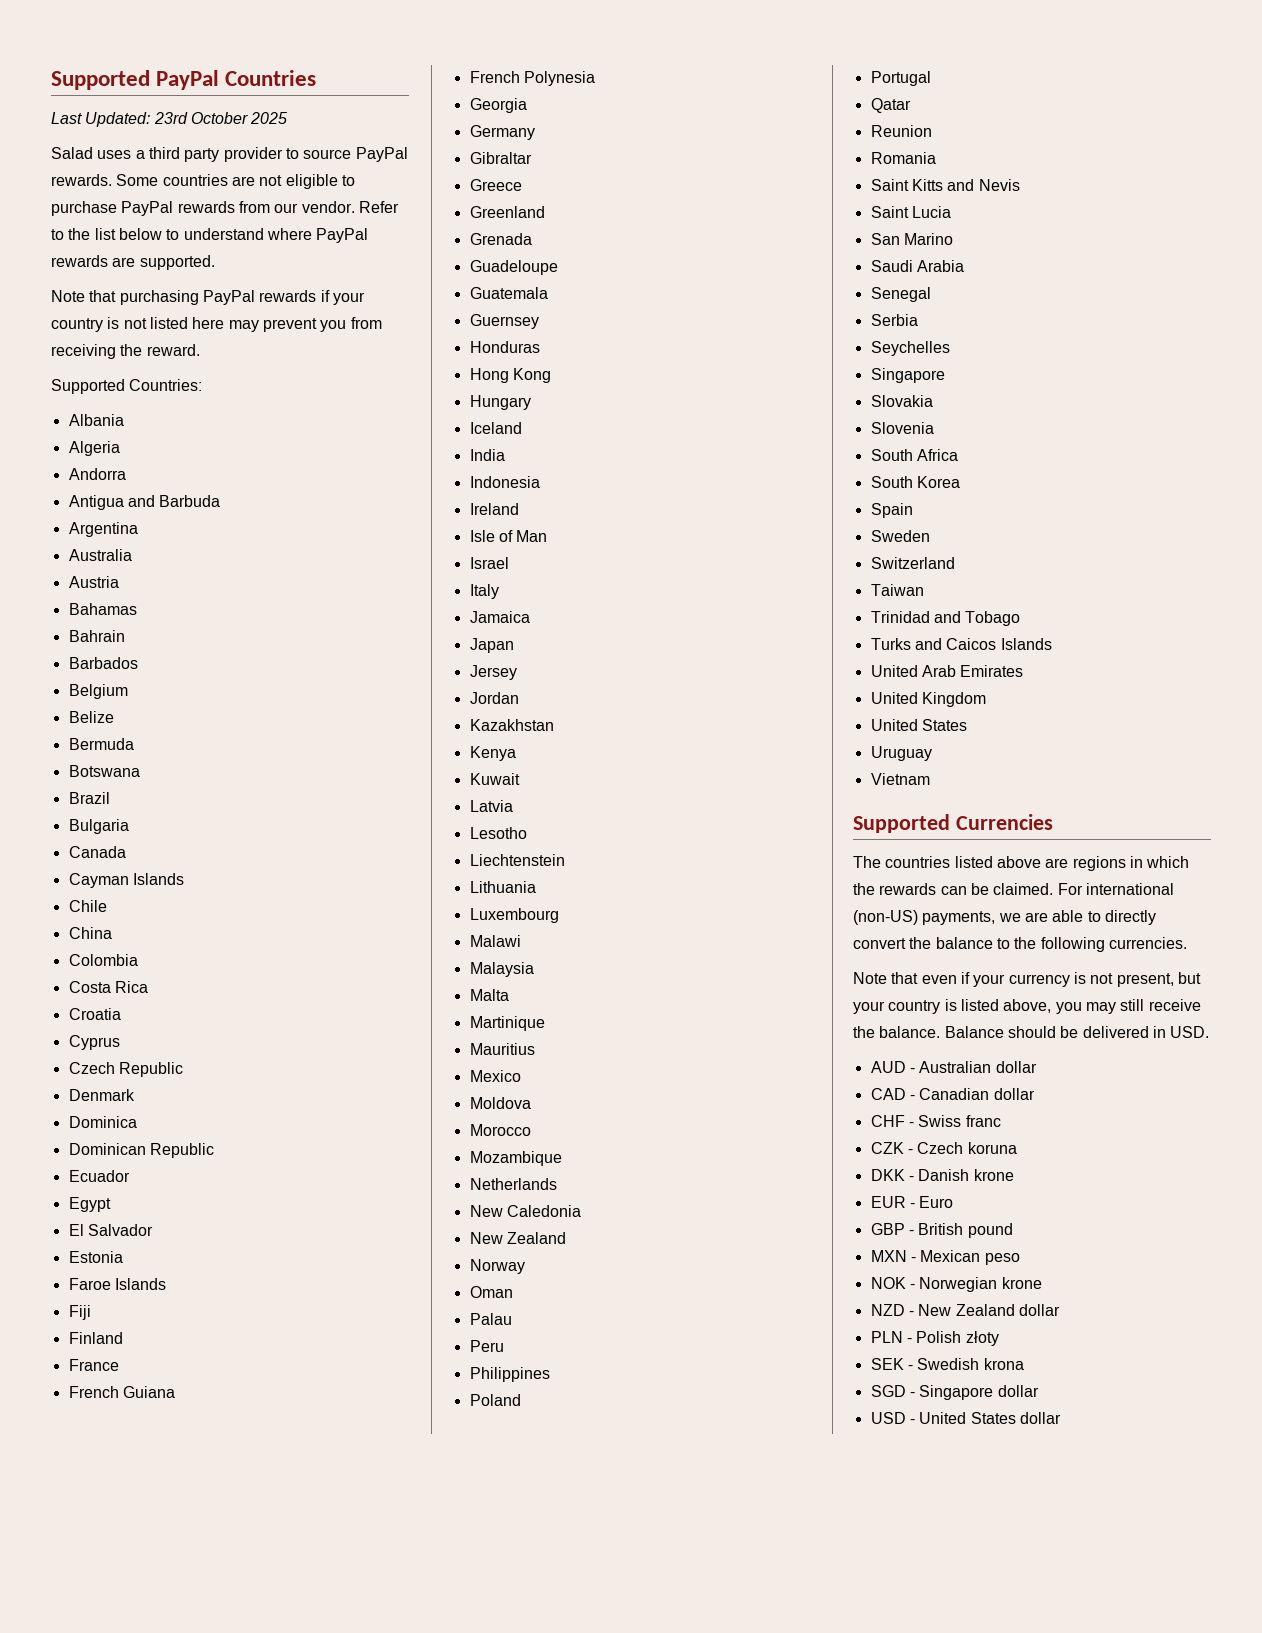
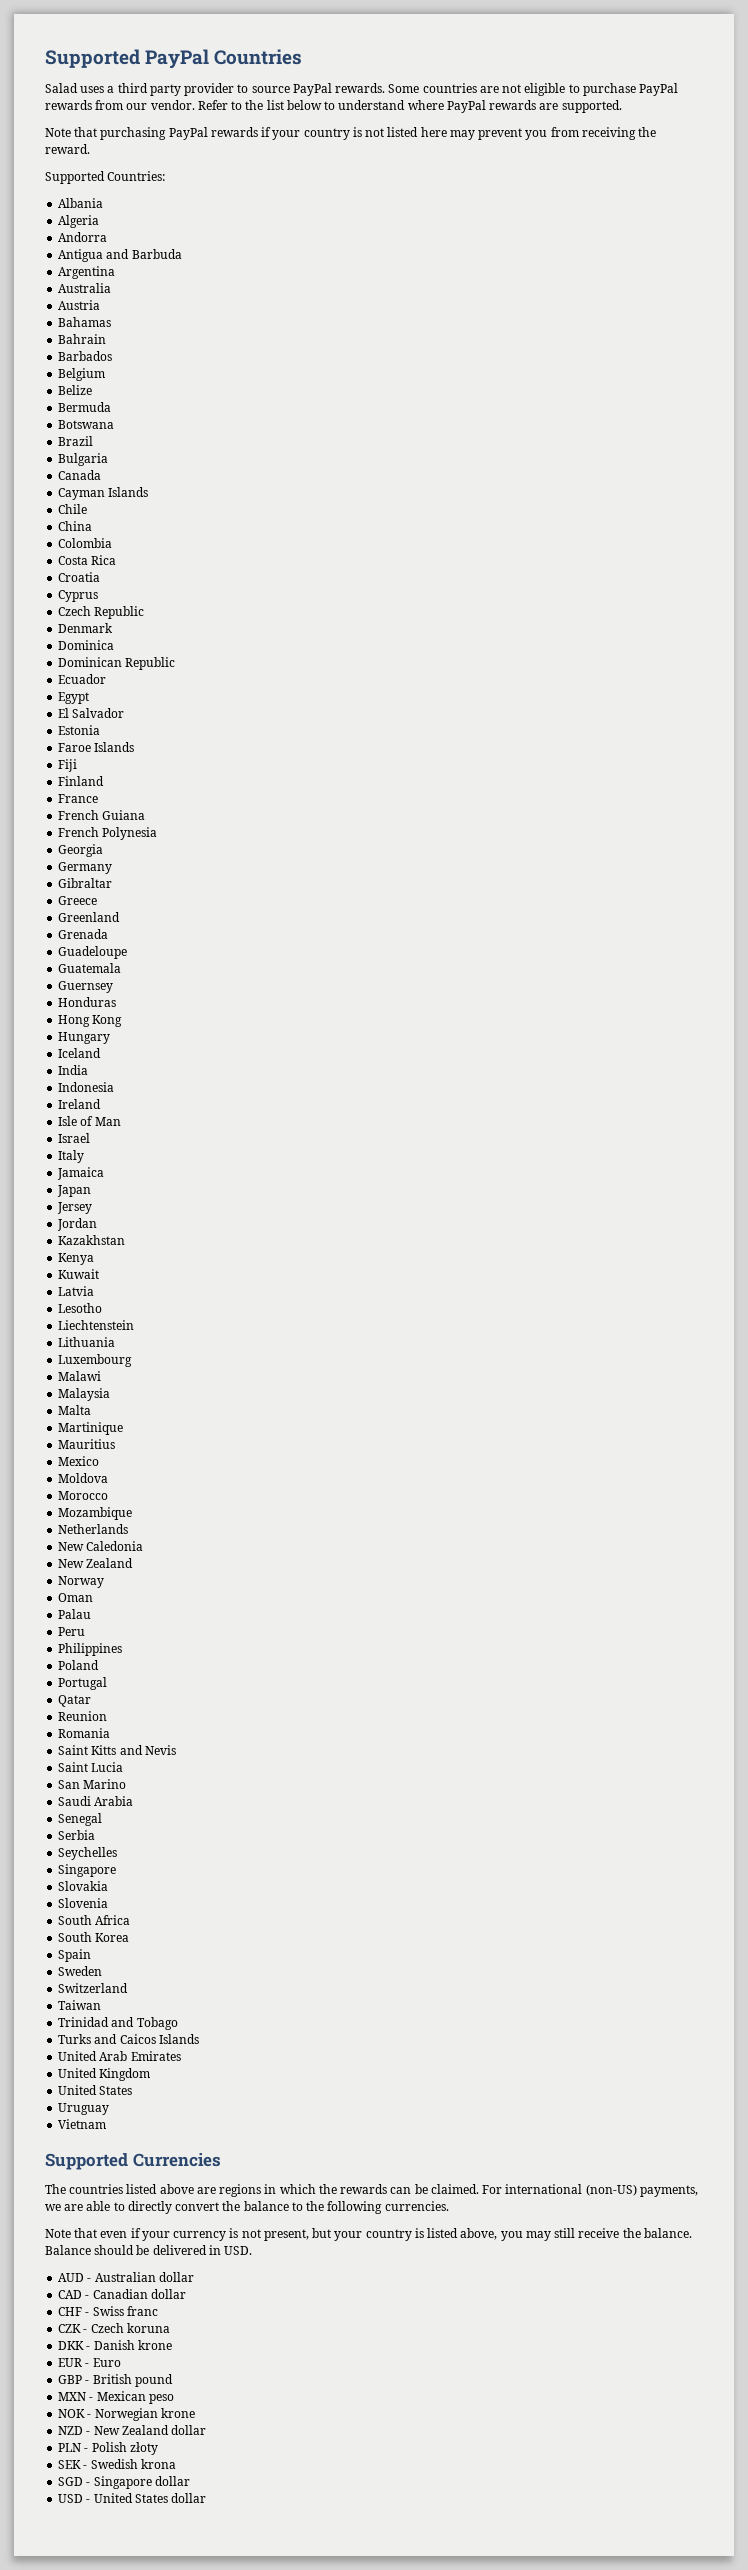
[51,112,288,127] // Last Updated: 23rd October 2025 -> (303, 57) none

